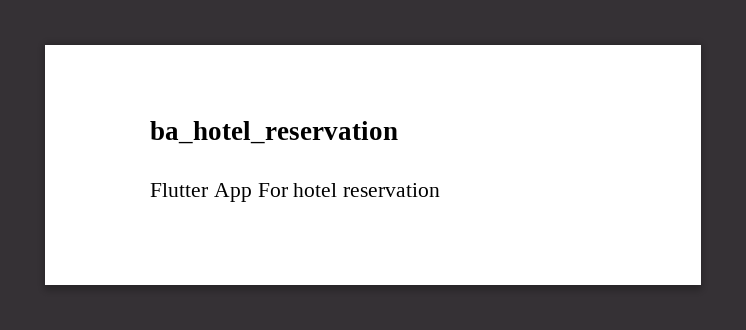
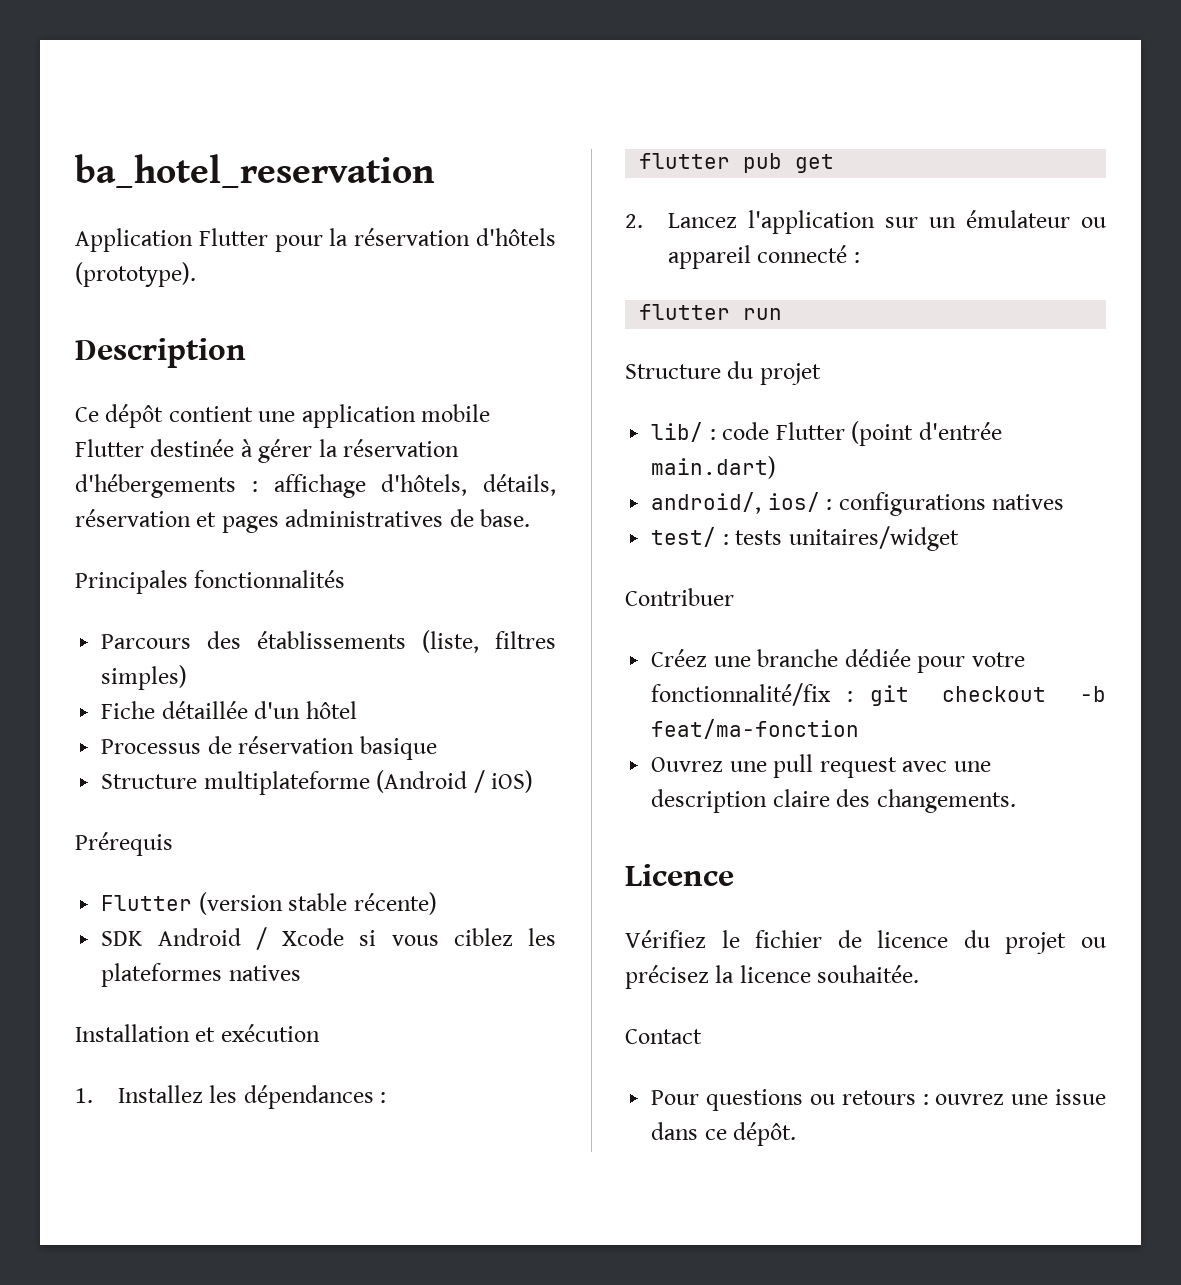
[150,183,441,202] Flutter App For hotel reservation -> [75,228,556,252] [75,262,196,287] [75,338,246,368] [75,404,491,428] [75,439,460,463] [75,474,556,498] [75,509,531,533] [75,570,346,594] [101,630,556,653] [101,665,188,690] [101,701,357,719] [101,736,437,760] [101,770,534,795] [75,832,173,856] [101,892,437,915] [101,927,557,950] [101,963,301,987] [75,1024,320,1042] [75,1085,387,1109] [639,153,835,173] [625,210,1106,234] [667,245,860,269] [639,304,783,320] [625,361,821,385] [651,421,1002,446] [651,456,777,479] [651,492,1065,516] [651,526,959,551] [625,588,734,606] [651,649,1025,673] [651,683,1106,706] [651,719,860,739] [651,754,991,778] [651,789,1016,813] [625,864,734,886] [625,930,1106,954] [625,965,920,989] [625,1029,702,1044] [651,1089,1106,1111] [651,1122,797,1146] Application Flutter pour la réservation d'hôtels (prototype). // Description // Ce dépôt contient une application mobile Flutter destinée à gérer la réservation d'hébergements : affichage d'hôtels, détails, réservation et pages administratives de base. // Principales fonctionnalités // Parcours des établissements (liste, filtres simples) // Fiche détaillée d'un hôtel // Processus de réservation basique // Structure multiplateforme (Android / iOS) // Prérequis // Flutter (version stable récente) // SDK Android / Xcode si vous ciblez les plateformes natives // Installation et exécution // 1. Installez les dépendances : // flutter pub get // 2. Lancez l'application sur un émulateur ou appareil connecté : // flutter run // Structure du projet // lib/ : code Flutter (point d'entrée main.dart) // android/, ios/ : configurations natives // test/ : tests unitaires/widget // Contribuer // Créez une branche dédiée pour votre fonctionnalité/fix : git checkout -b feat/ma-fonction // Ouvrez une pull request avec une description claire des changements. // Licence // Vérifiez le fichier de licence du projet ou précisez la licence souhaitée. // Contact // Pour questions ou retours : ouvrez une issue dans ce dépôt.

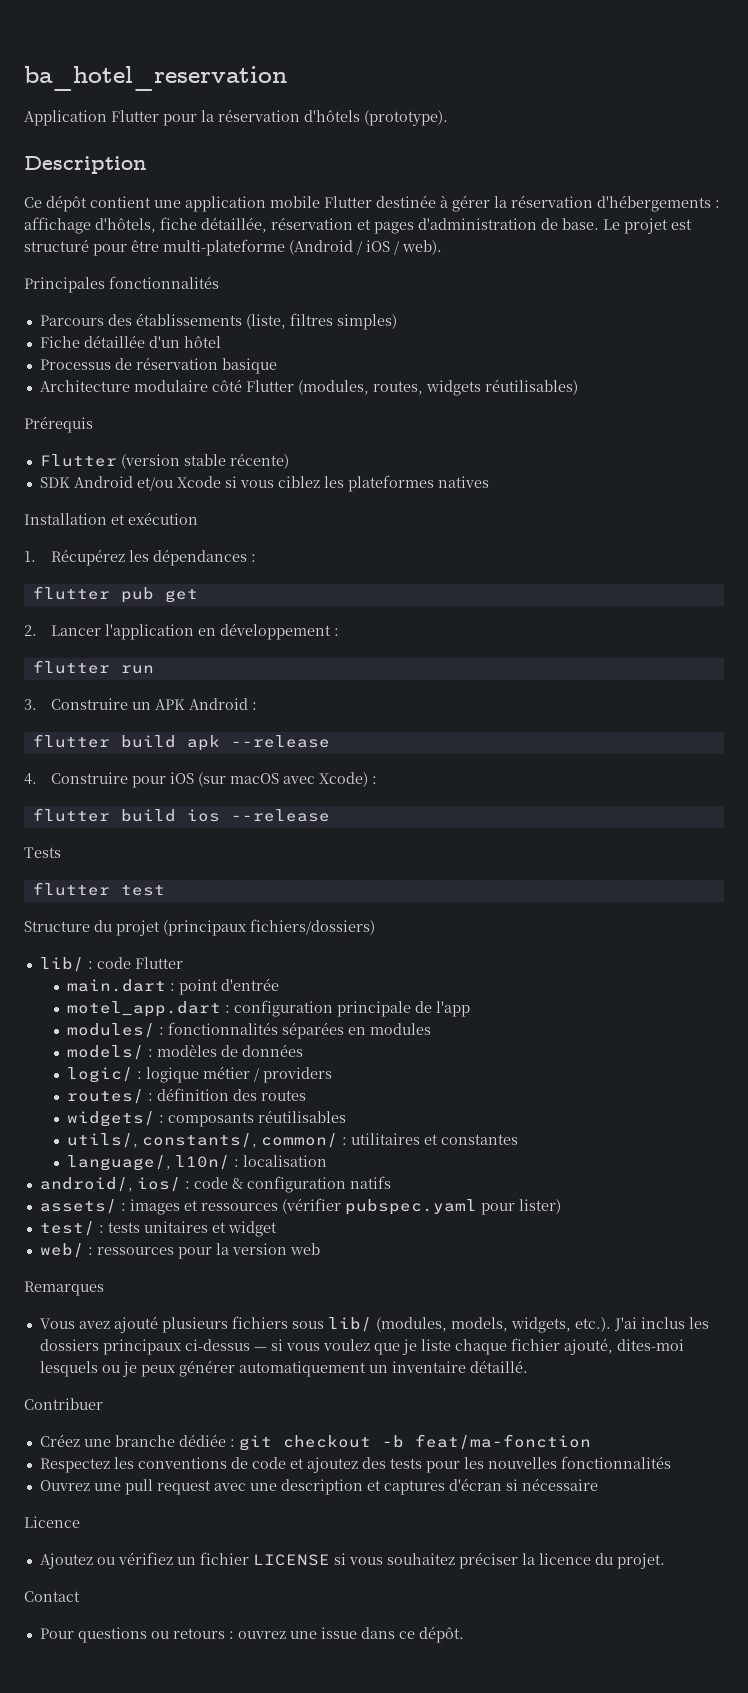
[483,474,556,496] détails, -> [160,217,267,233] fiche détaillée,
[285,509,444,527] administratives -> [418,218,537,230] d'administration
(531, 518) none -> [603,218,692,234] [24,239,442,256] Le projet est structuré pour être multi-plateforme (Android / iOS / web).
[101,770,534,795] Structure multiplateforme (Android / iOS) -> [39,379,578,396] Architecture modulaire côté Flutter (modules, routes, widgets réutilisables)
[255,927,267,950] / -> [136,477,173,491] et/ou
[117,1085,203,1103] Installez -> [50,549,125,566] Récupérez
[667,210,1106,234] [667,245,860,269] [639,304,783,320] Lancez l'application sur un émulateur ou appareil connecté : // flutter run -> [50,623,339,640] [32,660,154,674] [24,698,257,710] [32,734,330,751] [24,772,377,788] [32,808,330,822] [24,847,61,858] [32,882,165,896] Lancer l'application en développement : // flutter run // 3. Construire un APK Android : // flutter build apk --release // 4. Construire pour iOS (sur macOS avec Xcode) : // flutter build ios --release // Tests // flutter test
(821, 374) none -> [163,919,375,936] (principaux fichiers/dossiers)
[851,421,1002,446] [651,456,777,479] [651,492,1065,516] [651,526,959,551] (point d'entrée main.dart) // android/, ios/ : configurations natives // test/ : tests unitaires/widget -> [66,978,279,995] [66,1000,470,1017] [66,1022,431,1039] [66,1044,303,1060] [66,1066,332,1083] [66,1088,306,1104] [66,1110,346,1127] [66,1133,518,1148] [66,1155,327,1171] [39,1176,391,1193] [39,1198,561,1215] [39,1221,277,1237] [39,1243,320,1259] [24,1281,104,1296] [39,1316,709,1333] [39,1338,684,1355] [39,1360,528,1377] // main.dart : point d'entrée // motel_app.dart : configuration principale de l'app // modules/ : fonctionnalités séparées en modules // models/ : modèles de données // logic/ : logique métier / providers // routes/ : définition des routes // widgets/ : composants réutilisables // utils/, constants/, common/ : utilitaires et constantes // language/, l10n/ : localisation // android/, ios/ : code & configuration natifs // assets/ : images et ressources (vérifier pubspec.yaml pour lister) // test/ : tests unitaires et widget // web/ : ressources pour la version web // Remarques // Vous avez ajouté plusieurs fichiers sous lib/ (modules, models, widgets, etc.). J'ai inclus les dossiers principaux ci‑dessus — si vous voulez que je liste chaque fichier ajouté, dites-moi lesquels ou je peux générer automatiquement un inventaire détaillé.
[917,652,1025,673] [651,683,832,706] pour votre fonctionnalité/fix -> (226, 1440) none
(860, 729) none -> [39,1456,671,1473] // Respectez les conventions de code et ajoutez des tests pour les nouvelles fonctionnalités
[772,789,1016,813] [625,864,734,886] [625,930,1106,954] [625,965,920,989] claire des changements. // Licence // Vérifiez le fichier de licence du projet ou précisez la licence souhaitée. -> [366,1478,598,1495] [24,1516,80,1528] [39,1552,665,1569] et captures d'écran si nécessaire // Licence // Ajoutez ou vérifiez un fichier LICENSE si vous souhaitez préciser la licence du projet.

